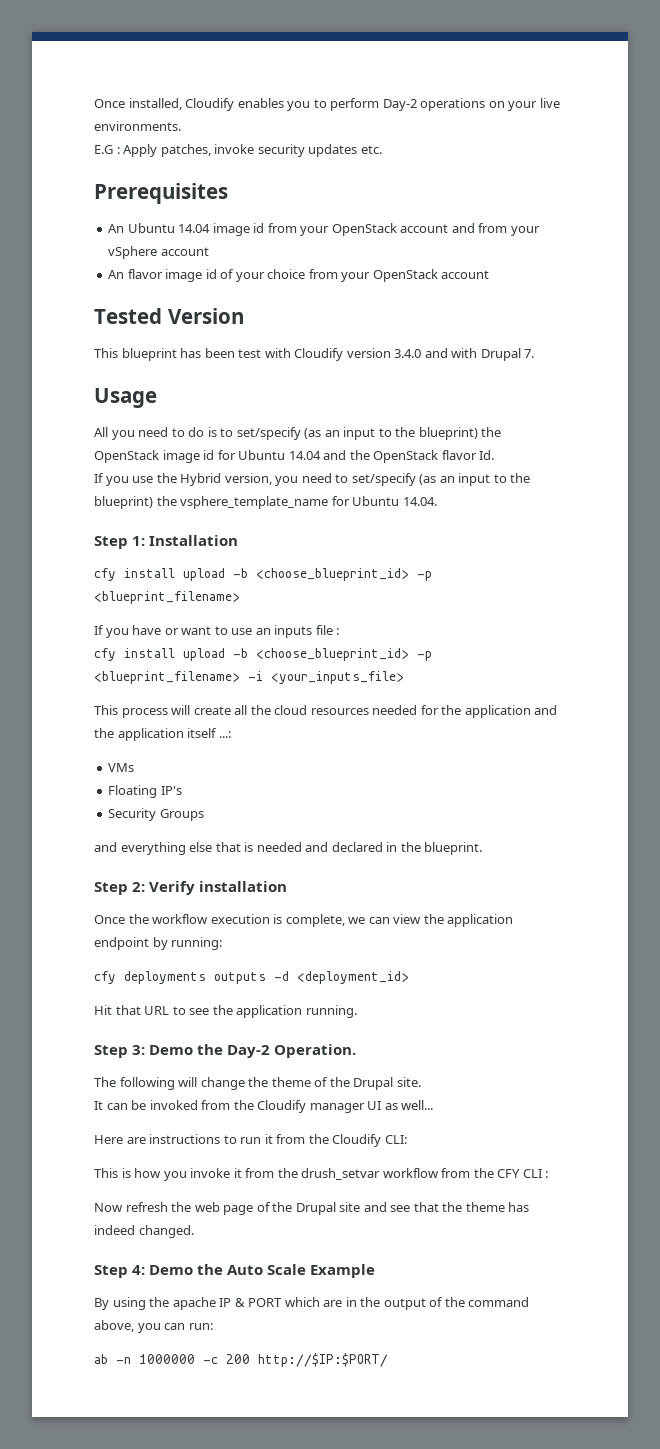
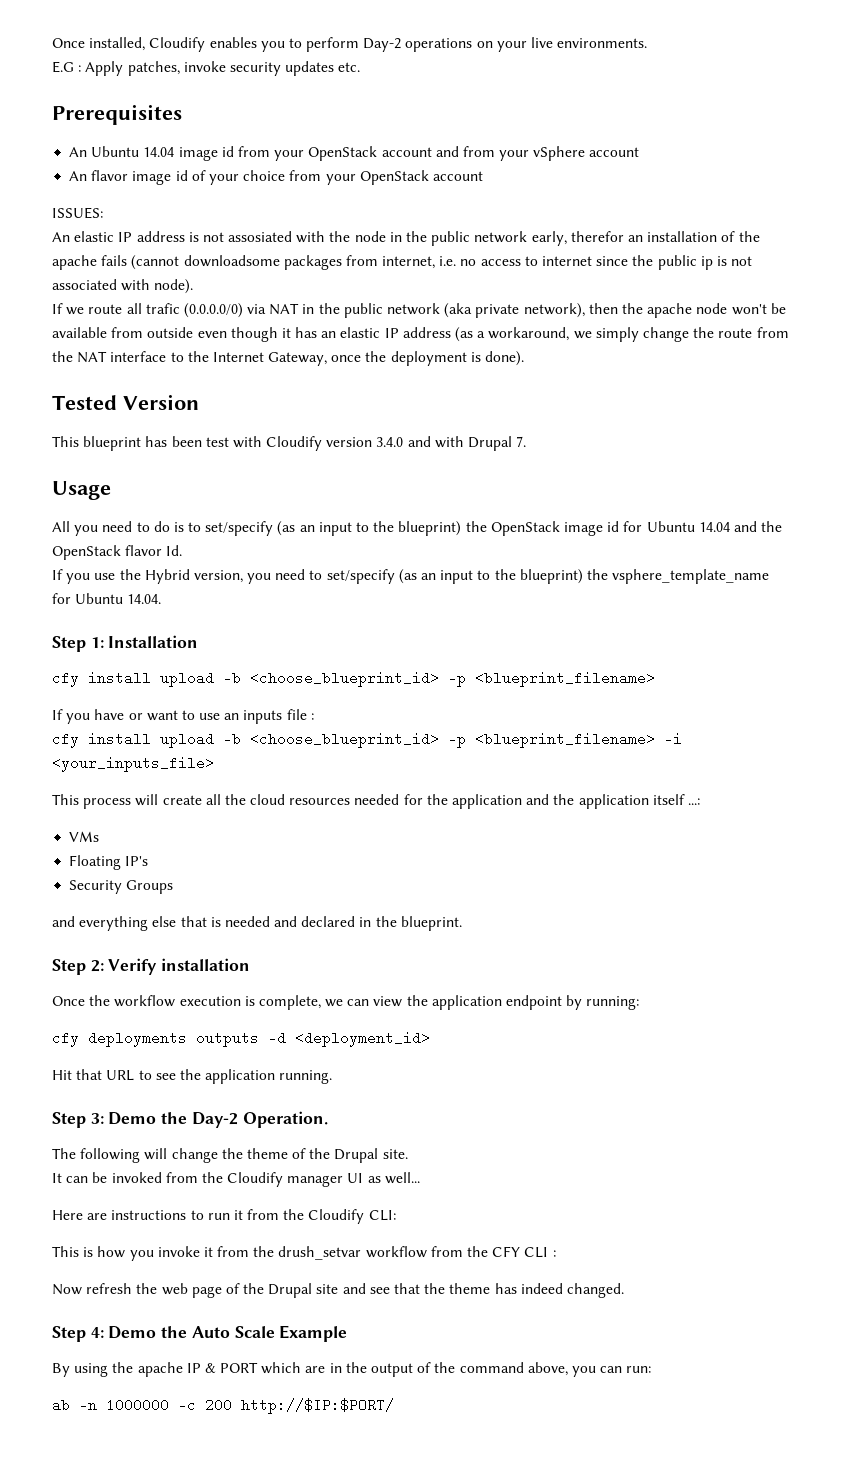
(490, 274) none -> [52,207,103,219] [52,231,760,246] [52,255,753,270] [52,279,194,294] [52,303,786,318] [52,327,789,342] [52,351,525,366] // ISSUES: // An elastic IP address is not assosiated with the node in the public network early, therefor an installation of the apache fails (cannot downloadsome packages from internet, i.e. no access to internet since the public ip is not associated with node). // If we route all trafic (0.0.0.0/0) via NAT in the public network (aka private network), then the apache node won't be available from outside even though it has an elastic IP address (as a workaround, we simply change the route from the NAT interface to the Internet Gateway, once the deployment is done).

